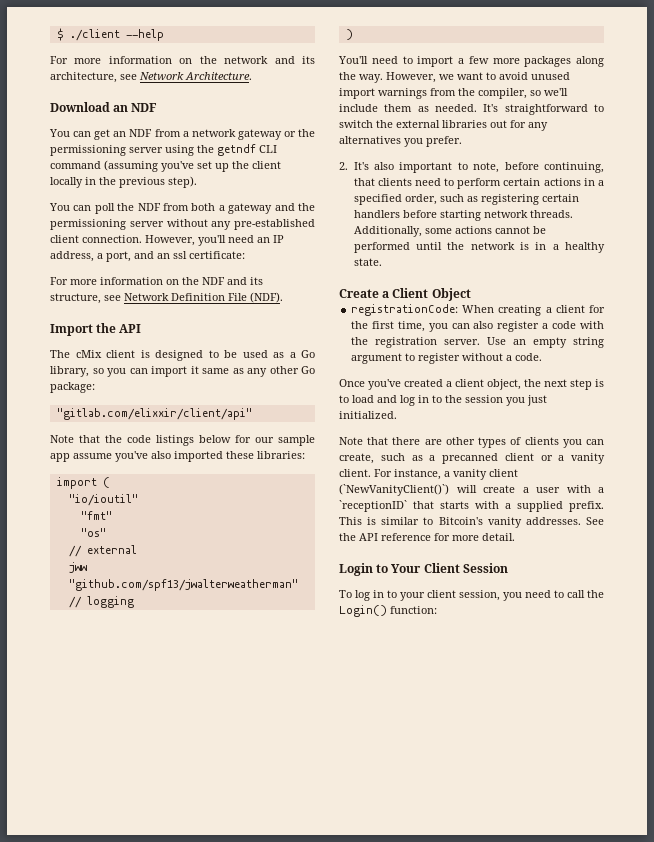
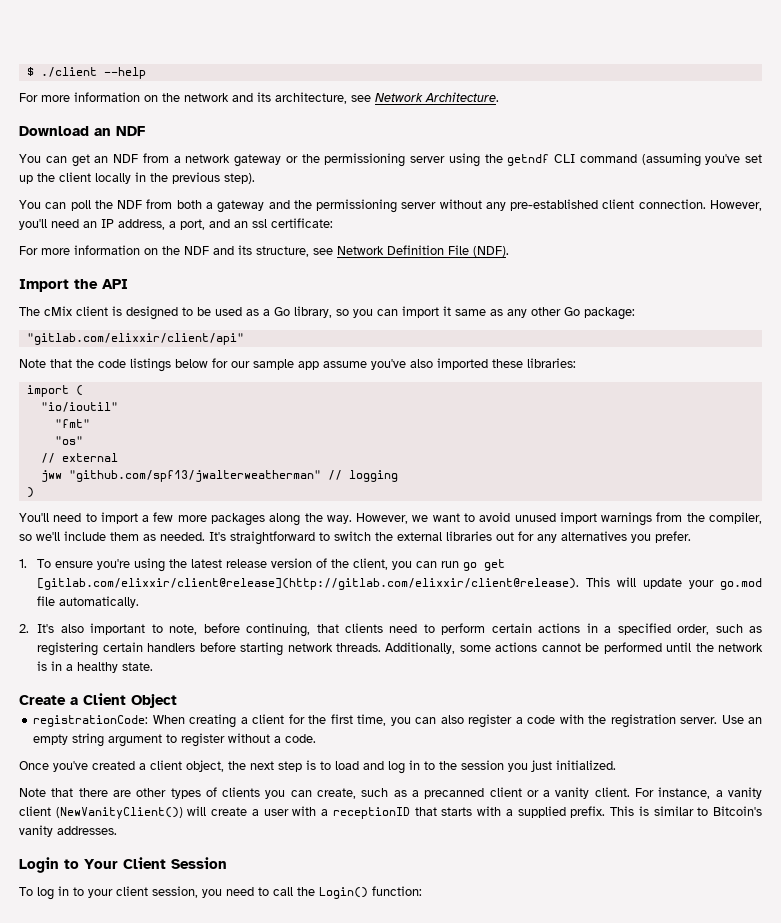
(462, 141) none -> [19,558,506,572] [37,577,762,590] [37,596,140,608] // 1. To ensure you're using the latest release version of the client, you can run go get [gitlab.com/elixxir/client@release](http://gitlab.com/elixxir/client@release). This will update your go.mod file automatically.
[339,484,449,496] (`NewVanityClient()`) -> [55,807,183,819] (NewVanityClient())
[339,500,407,512] `receptionID` -> [332,807,410,819] receptionID
[586,517,604,525] [339,533,515,541] See the API reference for more detail. -> (117, 830) none

